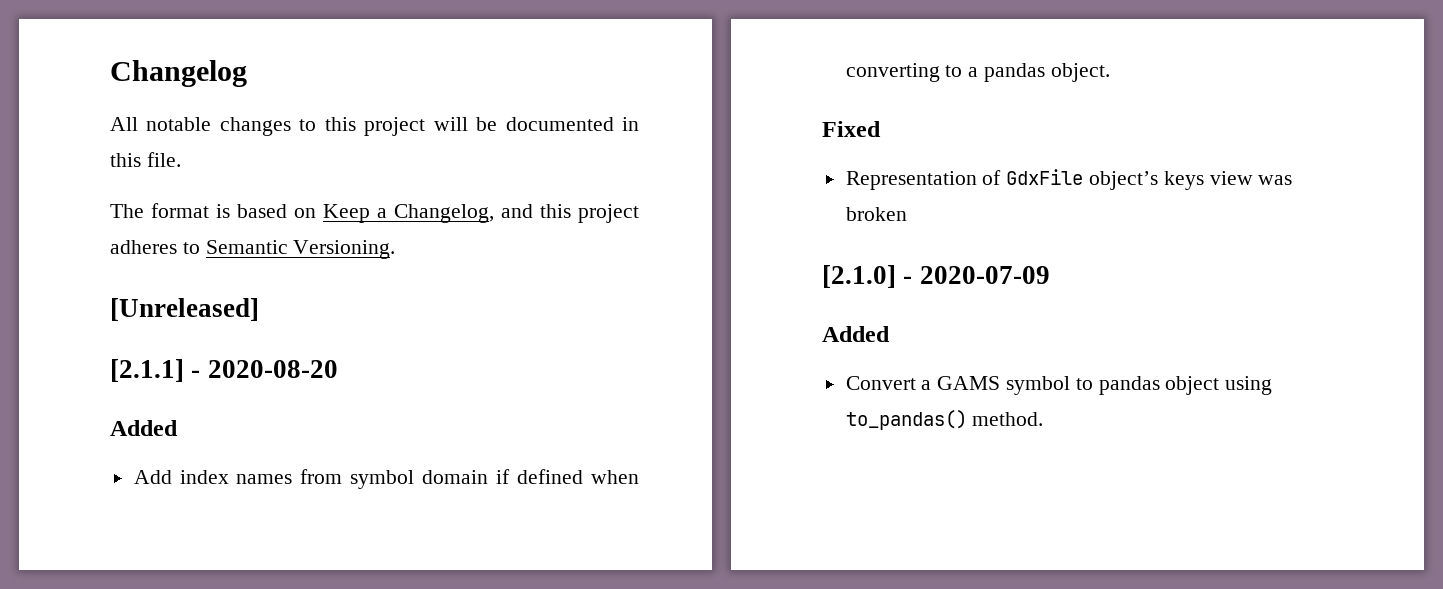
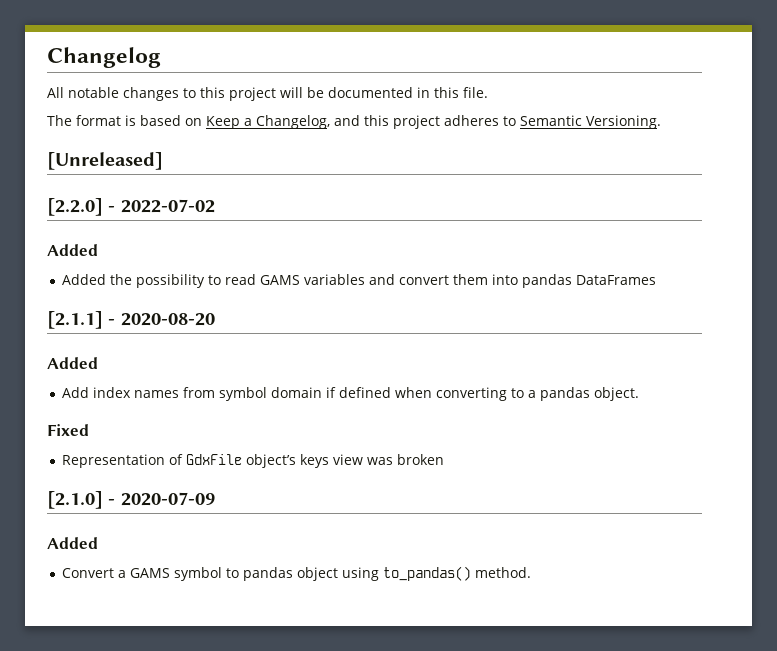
(259, 309) none -> [47,198,215,216] [47,244,98,256] [61,274,656,288] // [2.2.0] - 2022-07-02 // Added // Added the possibility to read GAMS variables and convert them into pandas DataFrames

